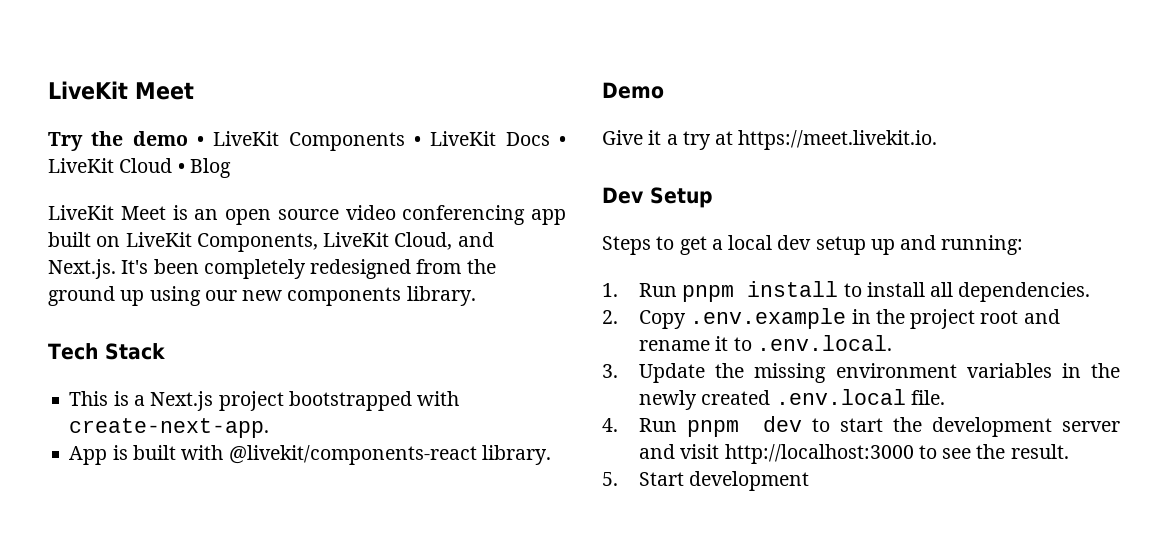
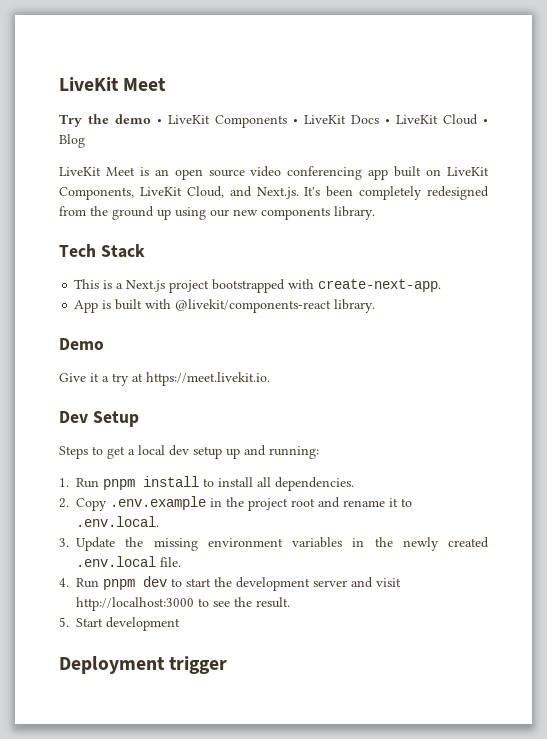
(810, 481) none -> [59,656,228,674] // Deployment trigger

